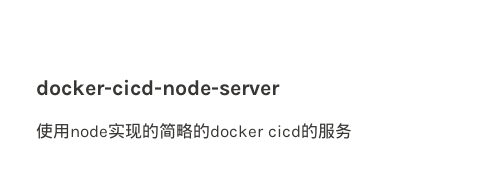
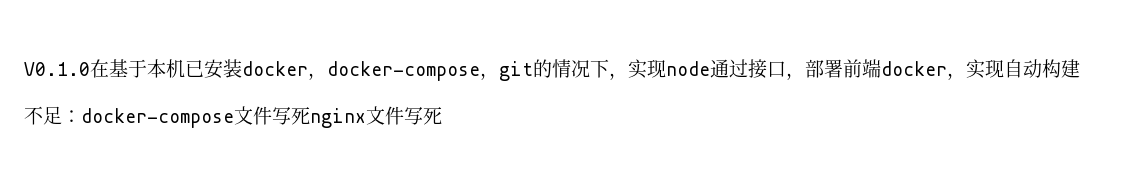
[36,79,280,96] [36,123,352,139] docker-cicd-node-server // 使用node实现的简略的docker cicd的服务 -> [24,59,1080,81] [24,106,442,128] V0.1.0在基于本机已安装docker，docker-compose，git的情况下，实现node通过接口，部署前端docker，实现自动构建 // 不足：docker-compose文件写死nginx文件写死

